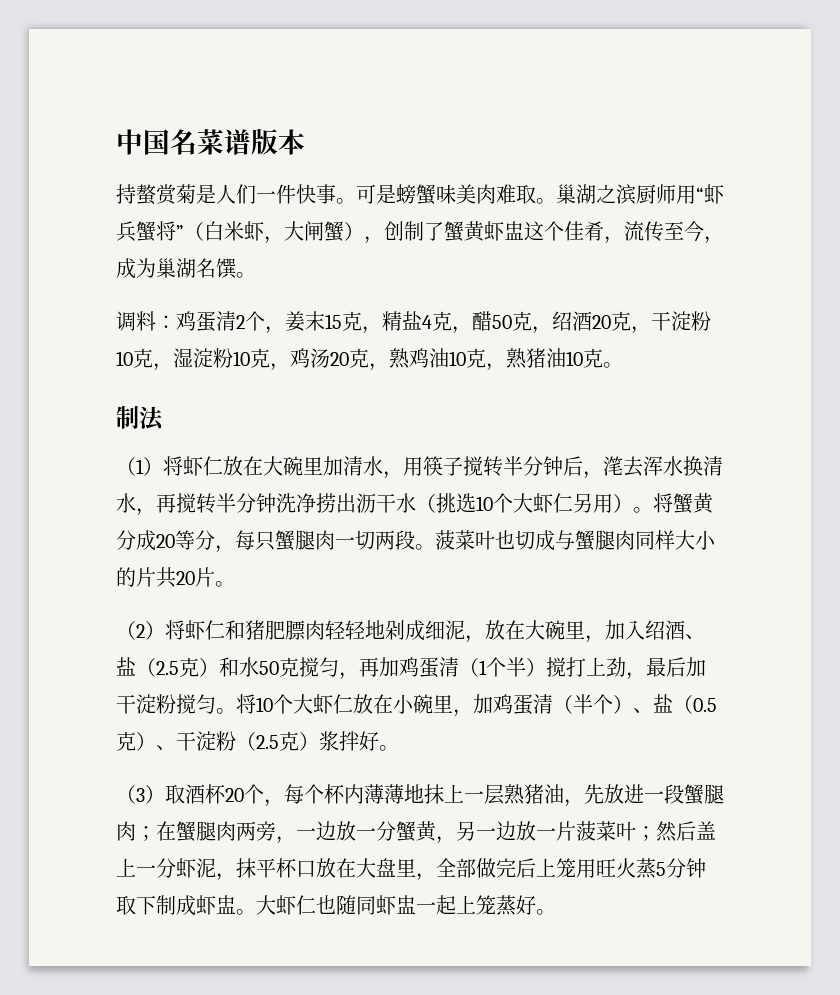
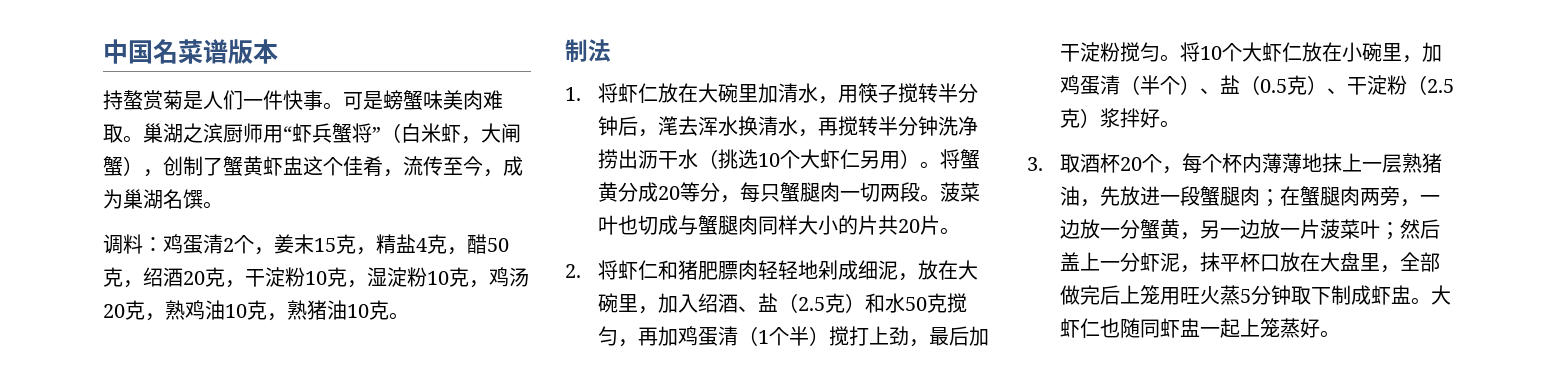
[116,457,163,476] （1） -> [565,87,581,101] 1.
[116,621,165,640] （2） -> [565,264,581,278] 2.
[116,785,165,804] （3） -> [1027,157,1043,171] 3.

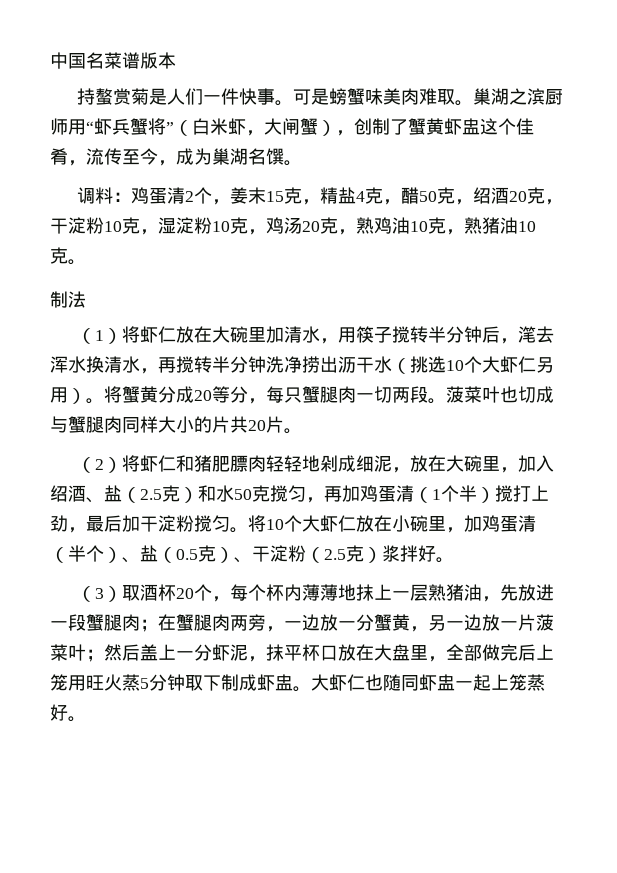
[565,87,581,101] 1. -> [76,328,122,344] （1）
[565,264,581,278] 2. -> [76,457,122,473] （2）
[1027,157,1043,171] 3. -> [76,586,122,602] （3）

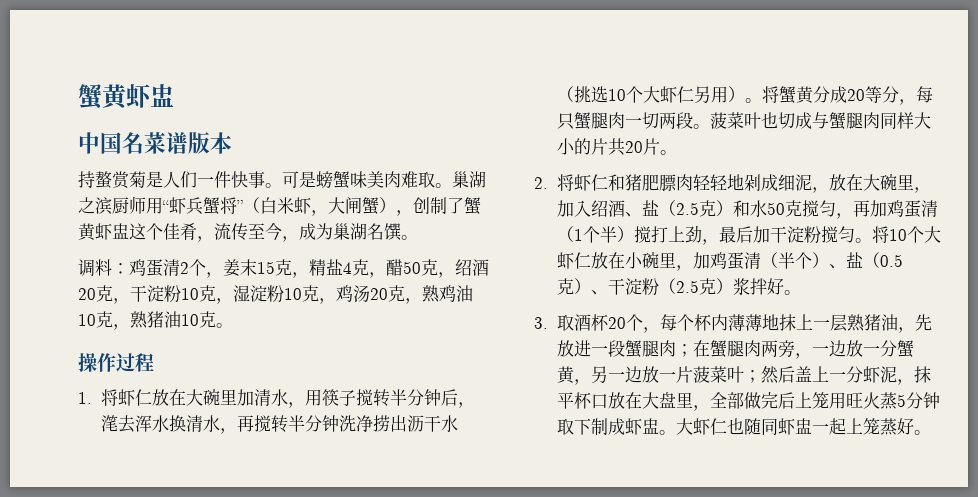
(50, 60) none -> [78,84,174,110] 蟹黄虾盅 //
[50,291,86,308] [76,328,122,344] 制法 // （1） -> [78,353,154,372] [78,392,92,404] 操作过程 // 1.
[76,457,122,473] （2） -> [534,177,548,189] 2.
[76,586,122,602] （3） -> [534,317,548,329] 3.

